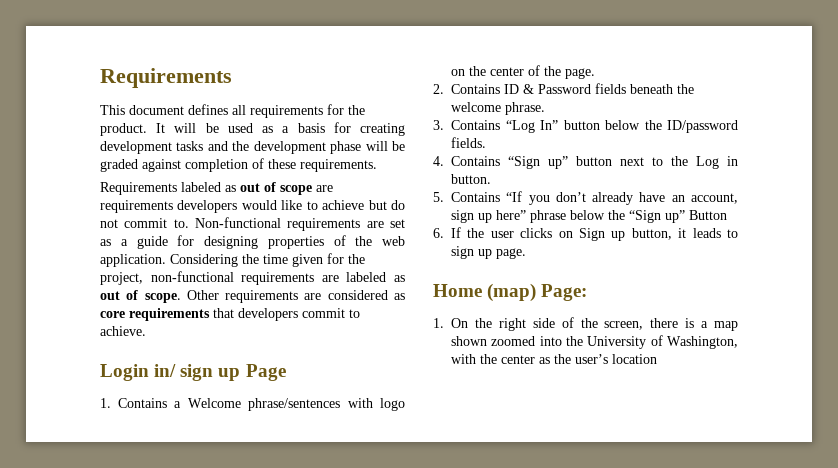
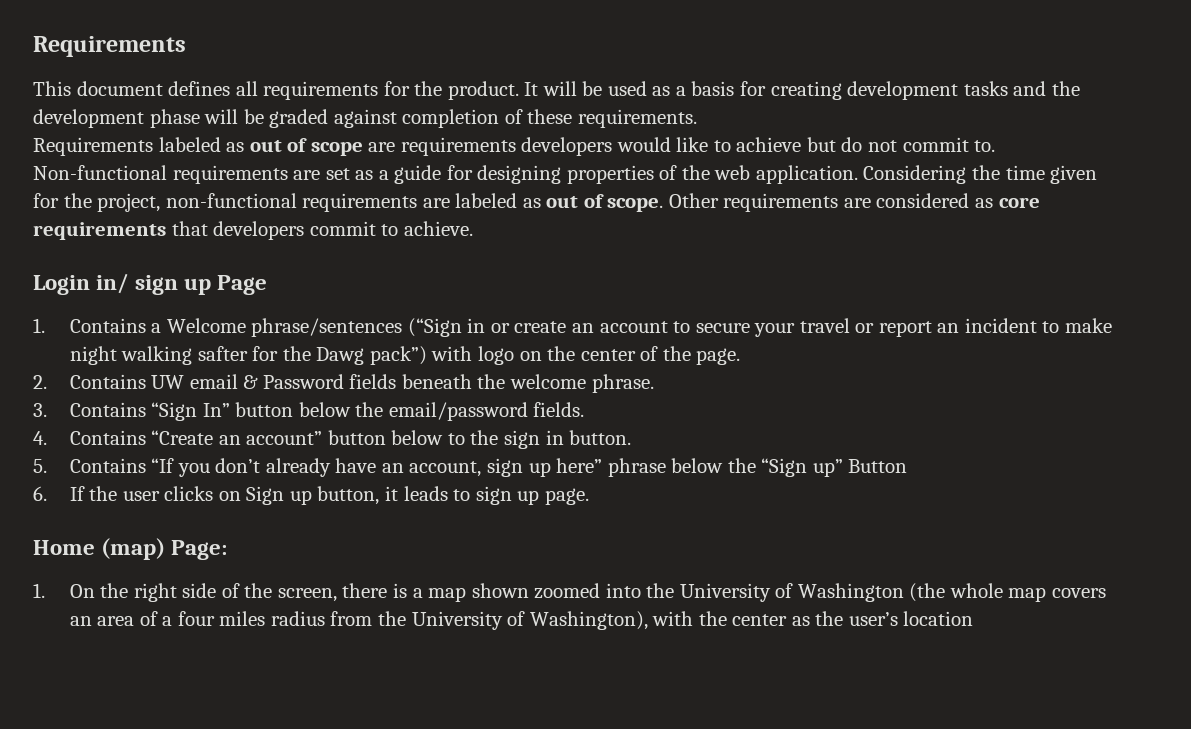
(341, 404) none -> [407,318,1112,337] [69,346,427,365] (“Sign in or create an account to secure your travel or report an incident to make night walking safter for the Dawg pack”)
[504,84,519,94] ID -> [151,374,238,389] UW email
[505,120,535,133] “Log -> [151,402,198,421] “Sign
[667,120,738,133] ID/password -> [388,402,528,421] email/password
[508,156,644,169] “Sign up” button next -> [151,430,444,445] “Create an account” button below
[696,156,719,169] Log -> [503,430,540,449] sign
[667,336,738,349] Washington, -> [797,583,1106,602] [69,611,648,630] Washington (the whole map covers an area of a four miles radius from the University of Washington),

